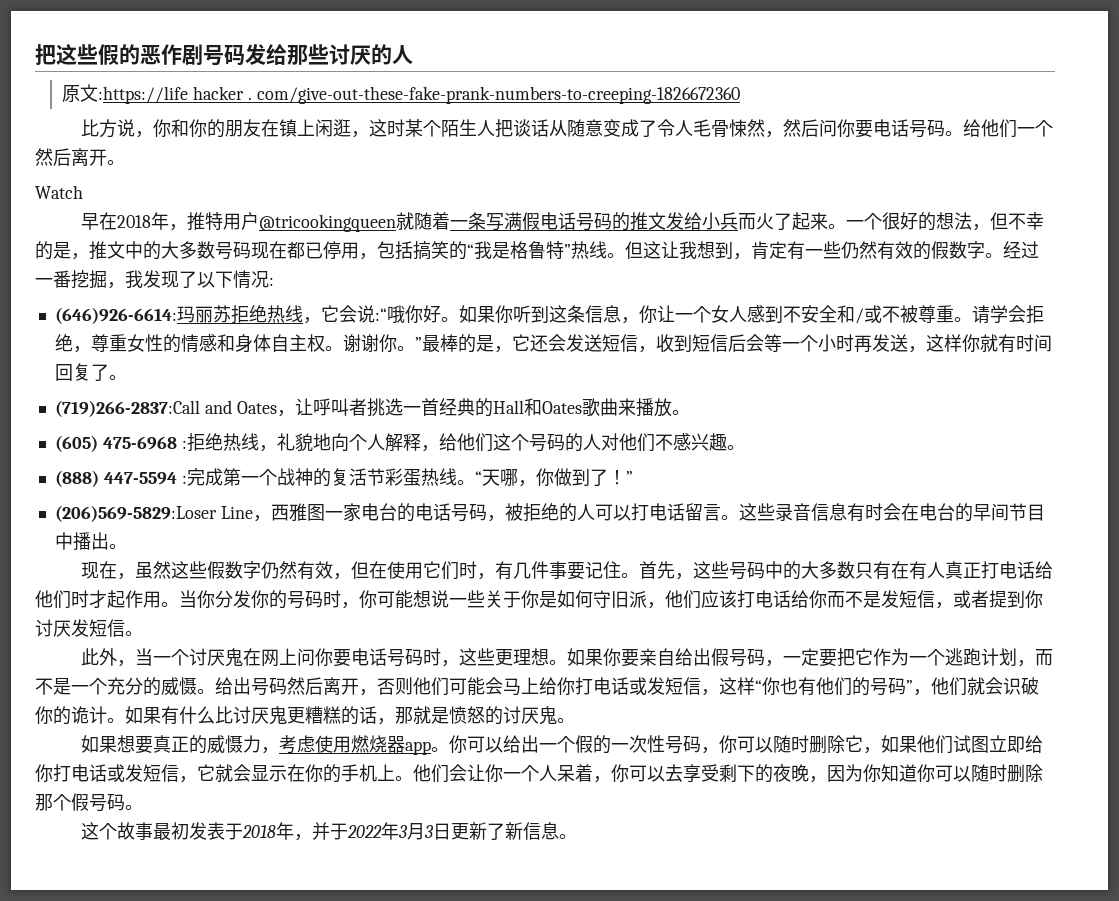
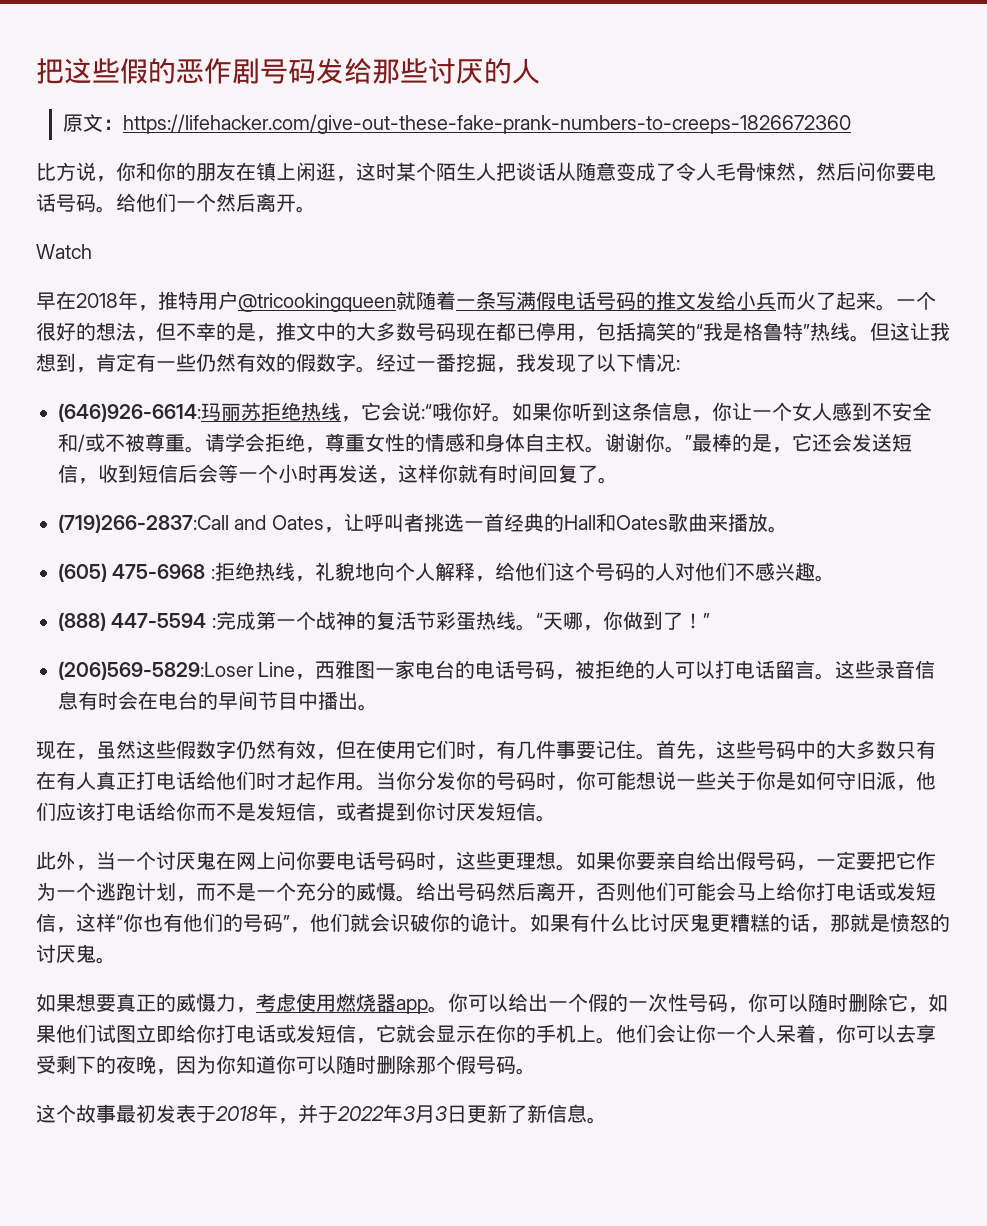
[98,86,740,104] :https://life hacker . com/give-out-these-fake-prank-numbers-to-creeping-1826672360 -> [102,114,851,134] ：https://lifehacker.com/give-out-these-fake-prank-numbers-to-creeps-1826672360

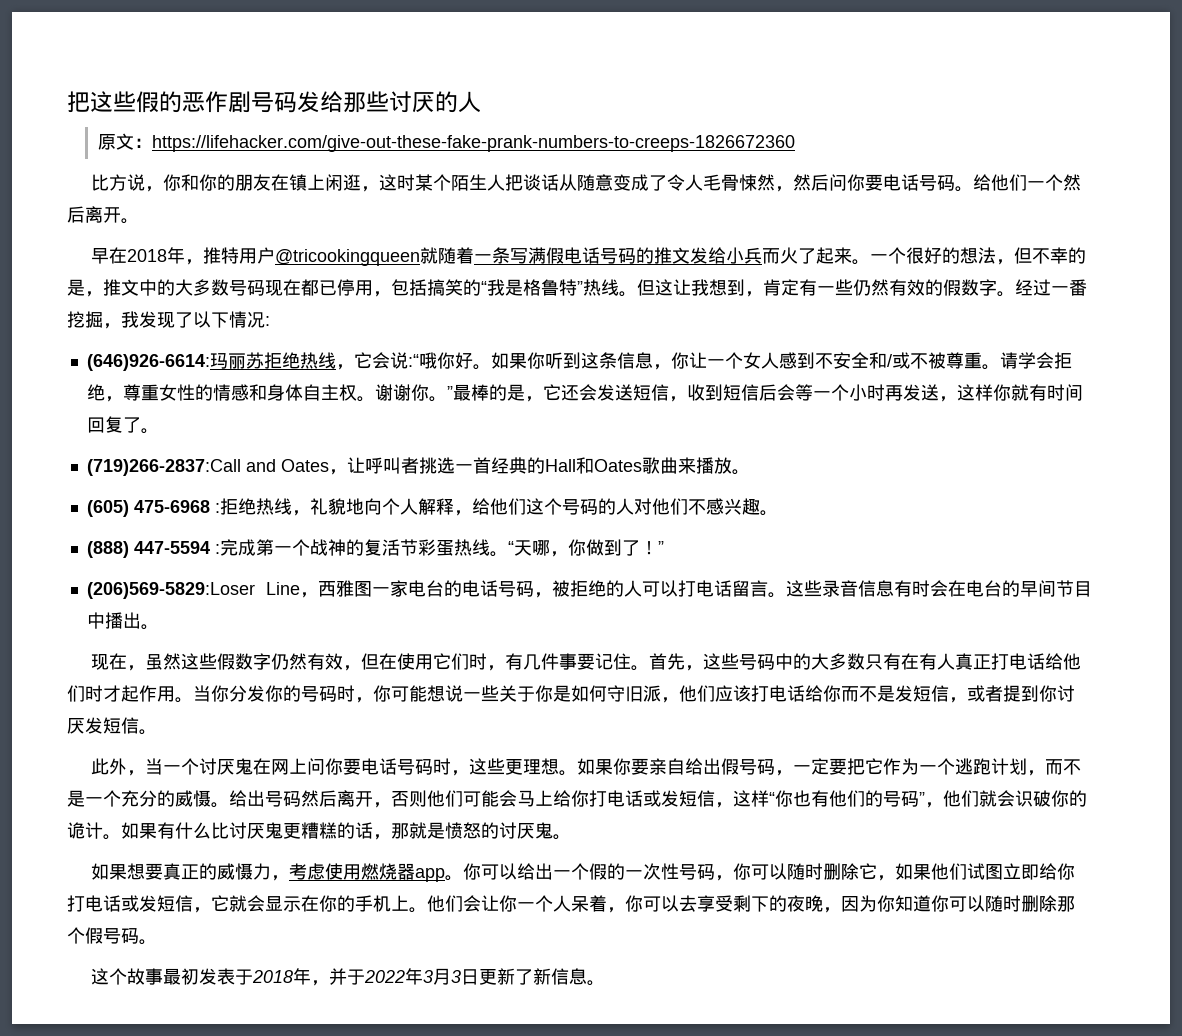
[36,244,92,259] // Watch -> (139, 221) none

